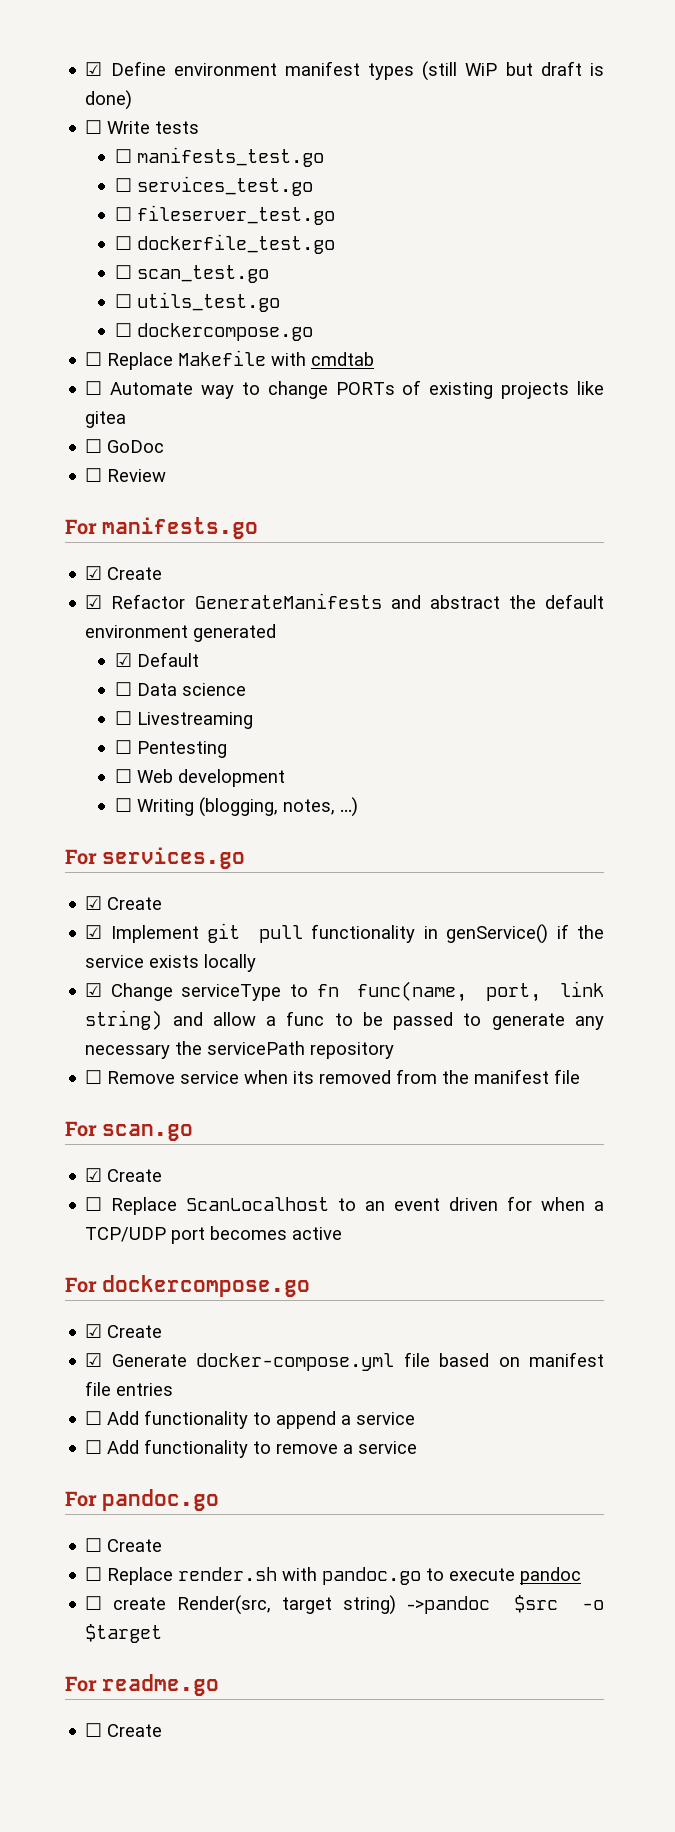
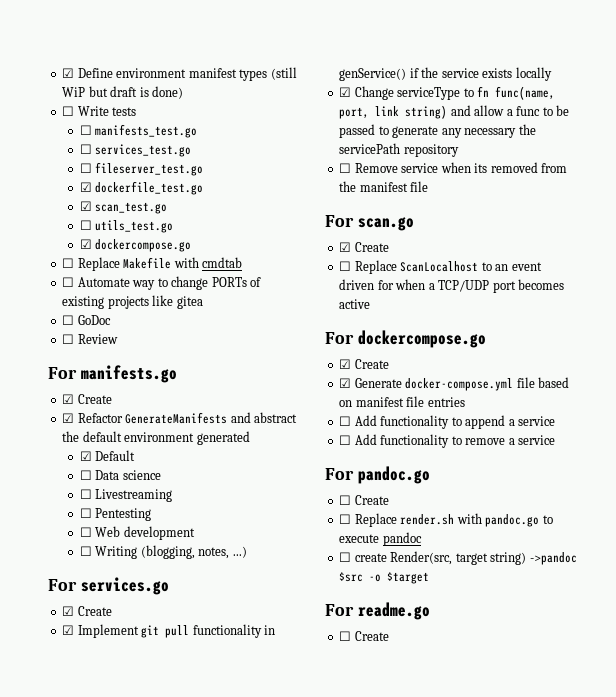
[114,236,132,250] ☐ -> [79,182,92,192] ☑
[114,265,132,279] ☐ -> [79,201,92,211] ☑
[114,323,132,337] ☐ -> [79,239,92,249] ☑

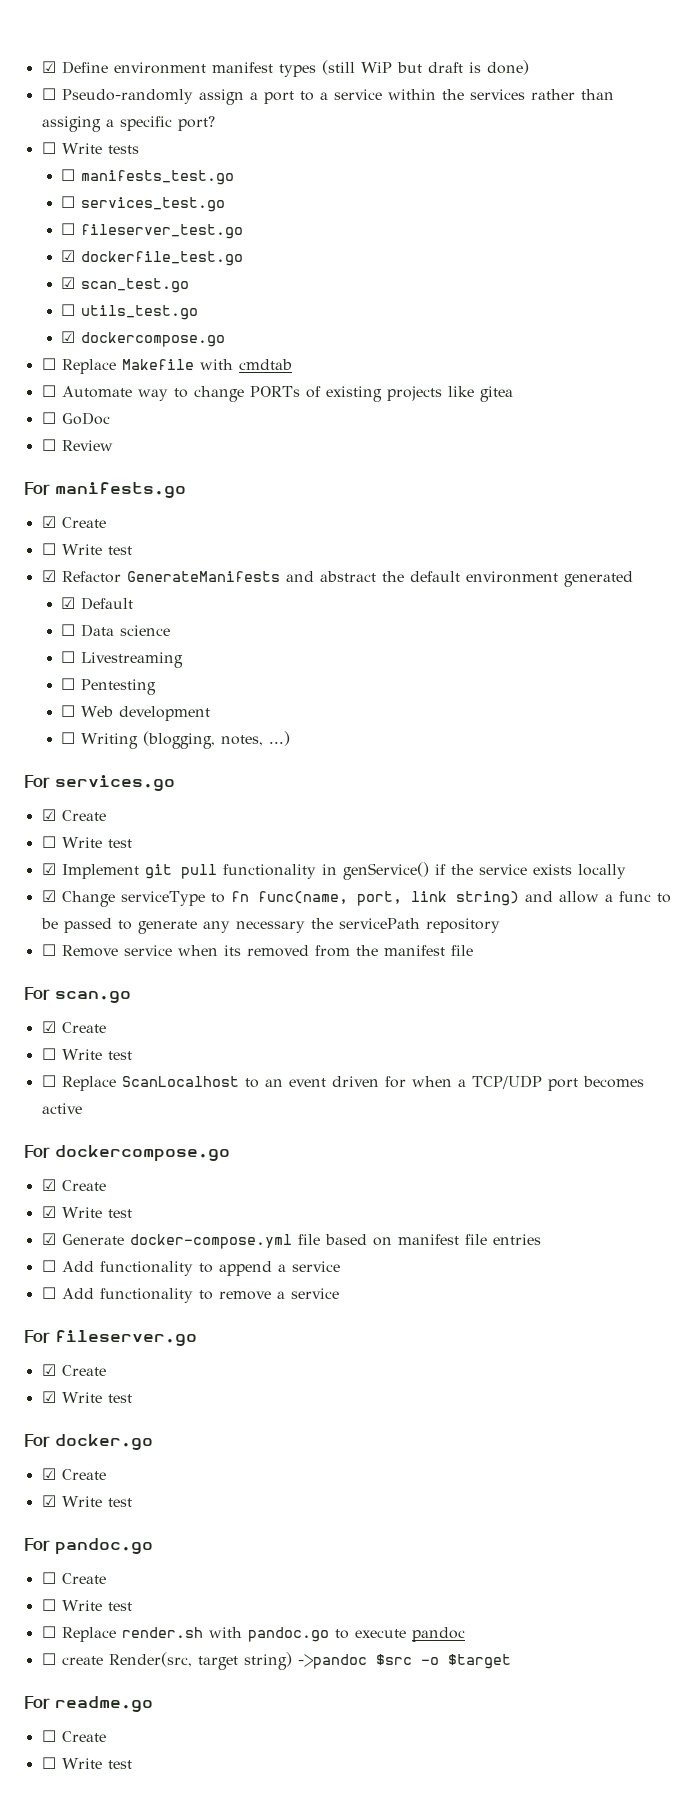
(184, 92) none -> [41,88,614,105] [41,116,215,132] // ☐ Pseudo-randomly assign a port to a service within the services rather than assiging a specific port?
(112, 399) none -> [41,543,132,555] // ☐ Write test
(112, 611) none -> [41,836,132,848] // ☐ Write test
(389, 247) none -> [41,1048,132,1060] // ☐ Write test
(389, 364) none -> [41,1206,132,1218] // ☑ Write test
(556, 440) none -> [24,1330,197,1346] [41,1364,106,1376] [41,1391,132,1403] [24,1434,153,1450] [41,1468,106,1480] [41,1495,132,1507] // For fileserver.go // ☑ Create // ☑ Write test // For docker.go // ☑ Create // ☑ Write test
(389, 500) none -> [41,1599,132,1611] // ☐ Write test
(389, 636) none -> [41,1757,132,1769] // ☐ Write test

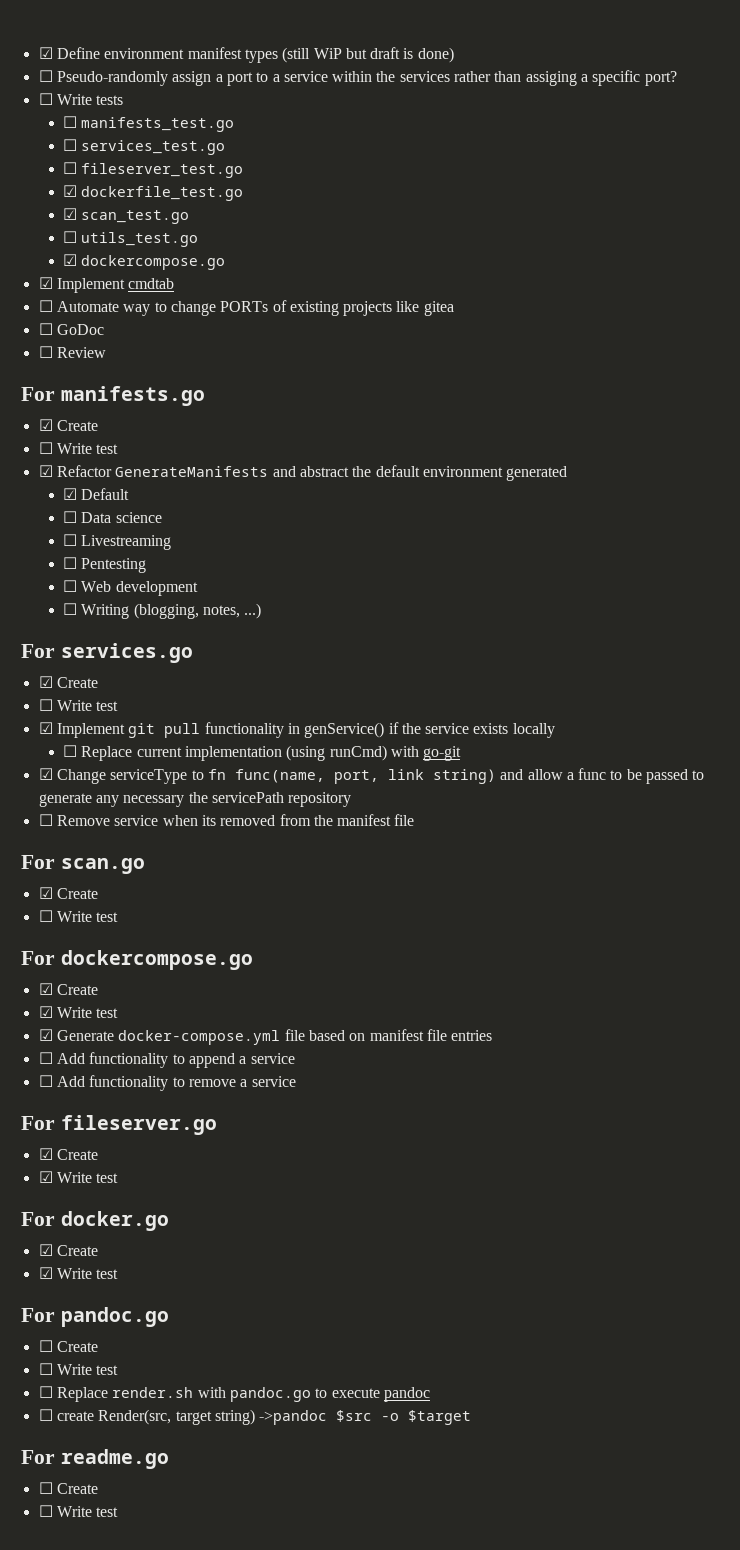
[41,358,233,374] ☐ Replace Makefile with -> [38,277,125,293] ☑ Implement
(626, 871) none -> [63,745,462,761] // ☐ Replace current implementation (using runCmd) with go-git
[41,1075,644,1091] [41,1103,82,1114] // ☐ Replace ScanLocalhost to an event driven for when a TCP/UDP port becomes active -> (119, 917) none

